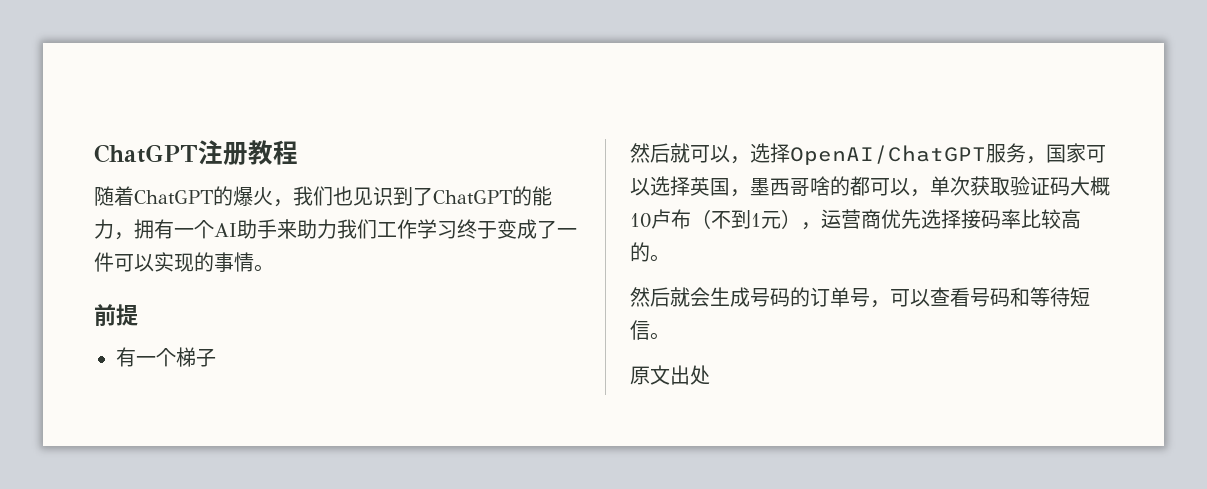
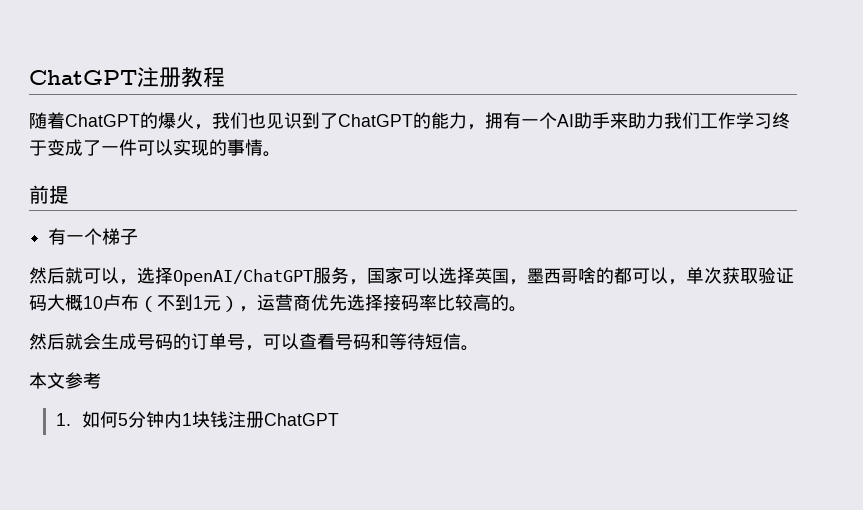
[630,365,710,385] 原文出处 -> [29,372,101,389] [55,411,340,428] 本文参考 // 1.如何5分钟内1块钱注册ChatGPT

